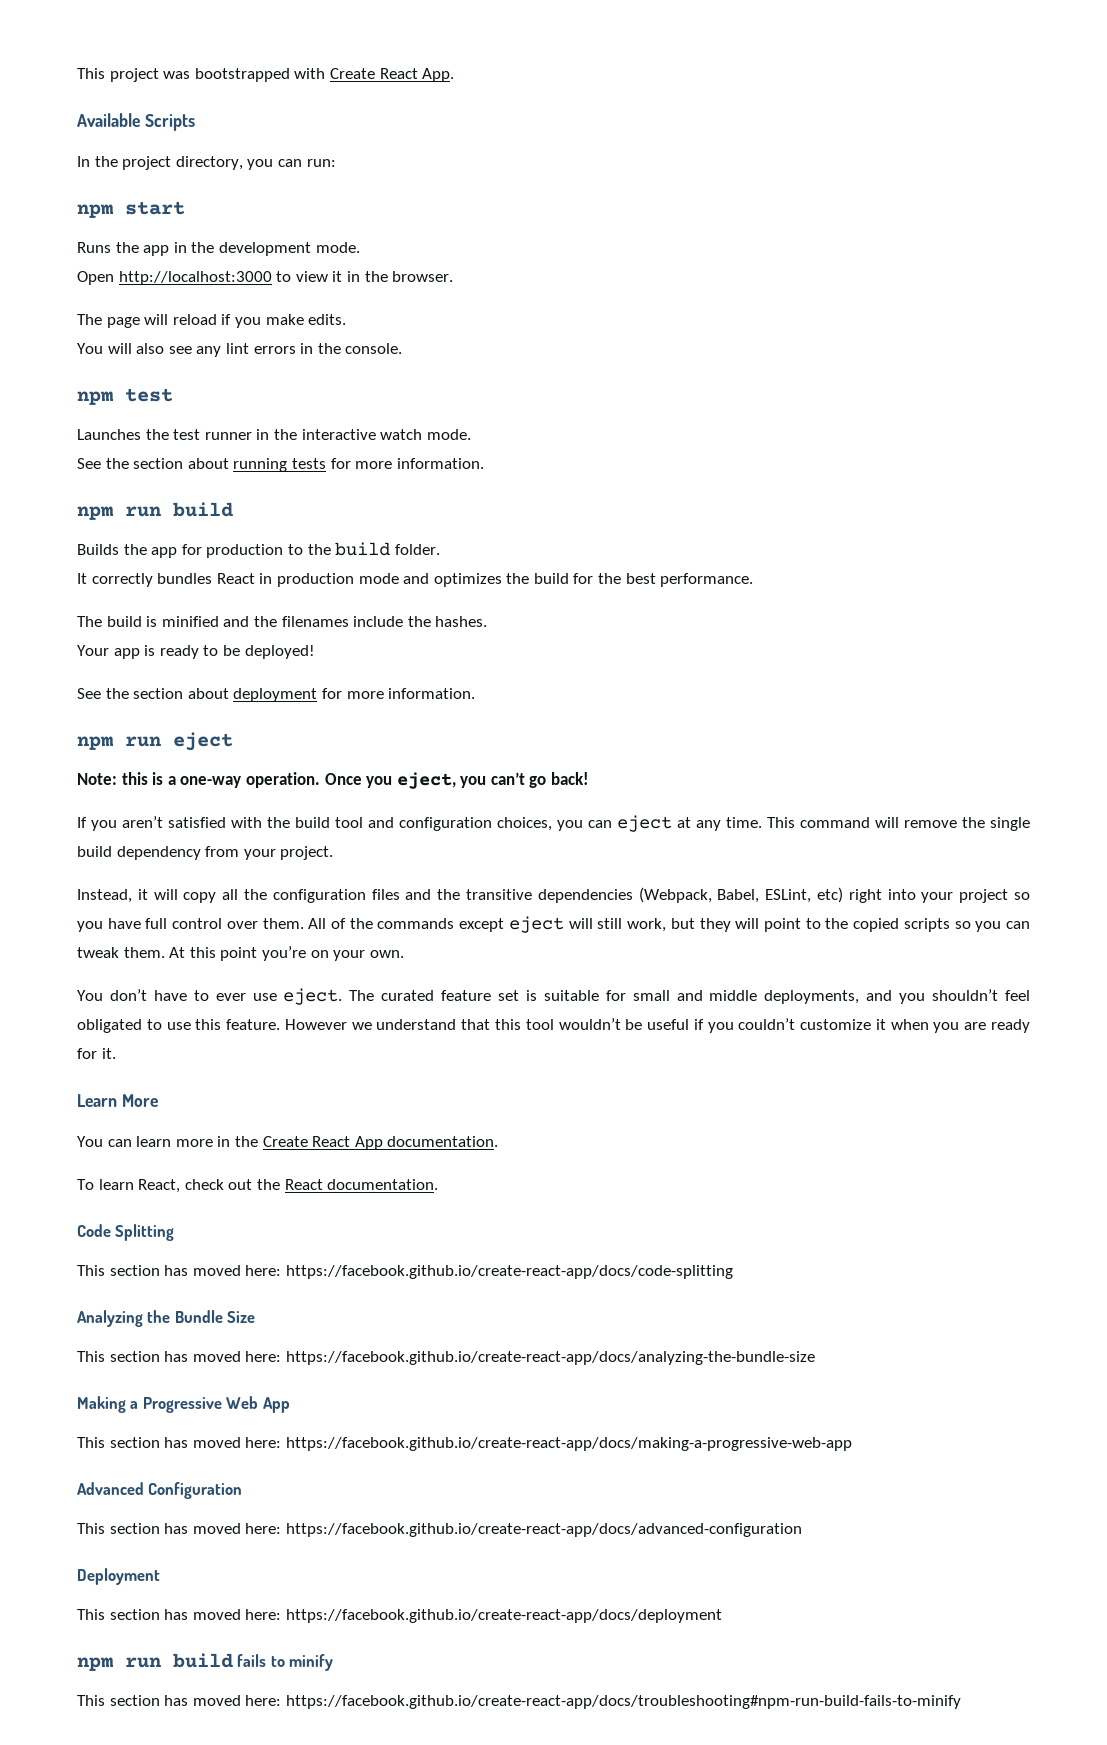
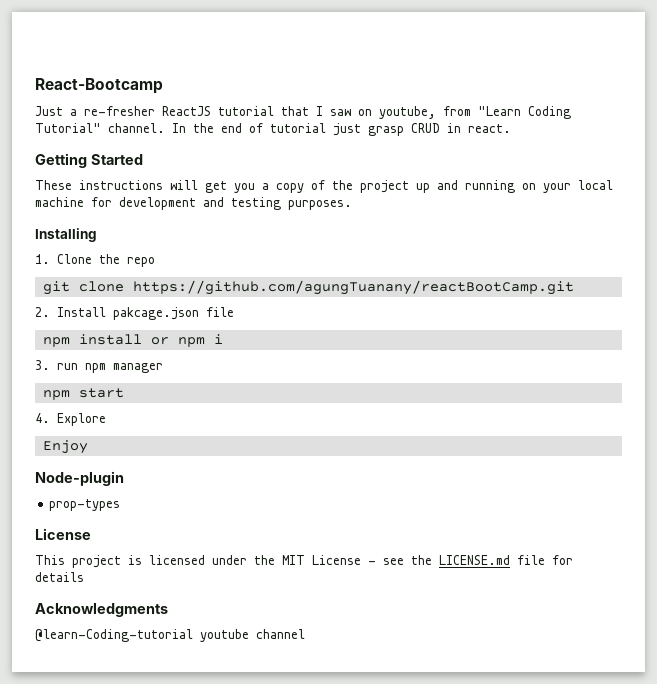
[77,68,455,82] [77,113,195,131] [77,156,336,170] [77,201,185,218] [77,242,360,256] [77,271,454,285] [77,314,347,328] [77,343,403,357] [77,388,173,405] [77,429,471,440] [77,458,484,472] [77,502,233,520] [77,542,440,558] [77,573,754,587] [77,616,488,627] [77,645,315,659] [77,688,476,702] [77,732,233,751] [77,772,590,789] [77,815,1030,832] [77,846,334,860] [77,887,1030,903] [77,916,1031,933] [77,946,404,961] [77,988,1031,1005] [77,1018,1030,1033] [77,1048,116,1059] [77,1094,158,1107] [77,1136,499,1150] [77,1179,439,1193] [77,1224,175,1241] [77,1265,733,1279] [77,1310,256,1327] [77,1351,815,1365] [77,1396,290,1413] [77,1437,852,1451] [77,1482,243,1499] [77,1523,802,1537] [77,1568,160,1585] [77,1609,722,1623] [77,1653,334,1671] [77,1695,961,1709] This project was bootstrapped with Create React App. // Available Scripts // In the project directory, you can run: // npm start // Runs the app in the development mode. // Open http://localhost:3000 to view it in the browser. // The page will reload if you make edits. // You will also see any lint errors in the console. // npm test // Launches the test runner in the interactive watch mode. // See the section about running tests for more information. // npm run build // Builds the app for production to the build folder. // It correctly bundles React in production mode and optimizes the build for the best performance. // The build is minified and the filenames include the hashes. // Your app is ready to be deployed! // See the section about deployment for more information. // npm run eject // Note: this is a one-way operation. Once you eject, you can’t go back! // If you aren’t satisfied with the build tool and configuration choices, you can eject at any time. This command will remove the single build dependency from your project. // Instead, it will copy all the configuration files and the transitive dependencies (Webpack, Babel, ESLint, etc) right into your project so you have full control over them. All of the commands except eject will still work, but they will point to the copied scripts so you can tweak them. At this point you’re on your own. // You don’t have to ever use eject. The curated feature set is suitable for small and middle deployments, and you shouldn’t feel obligated to use this feature. However we understand that this tool wouldn’t be useful if you couldn’t customize it when you are ready for it. // Learn More // You can learn more in the Create React App documentation. // To learn React, check out the React documentation. // Code Splitting // This section has moved here: https://facebook.github.io/create-react-app/docs/code-splitting // Analyzing the Bundle Size // This section has moved here: https://facebook.github.io/create-react-app/docs/analyzing-the-bundle-size // Making a Progressive Web App // This section has moved here: https://facebook.github.io/create-react-app/docs/making-a-progressive-web-app // Advanced Configuration // This section has moved here: https://facebook.github.io/create-react-app/docs/advanced-configuration // Deployment // This section has moved here: https://facebook.github.io/create-react-app/docs/deployment // npm run build fails to minify // This section has moved here: https://facebook.github.io/create-react-app/docs/troubleshooting#npm-run-build-fails-to-minify -> [35,78,163,94] [35,106,571,119] [35,123,511,136] [35,153,143,168] [35,180,613,193] [35,197,352,210] [35,228,97,242] [35,254,155,267] [42,280,574,295] [35,307,234,320] [42,334,223,347] [35,360,163,373] [42,388,124,400] [35,413,106,426] [42,440,88,454] [35,471,124,486] [49,499,121,511] [35,528,91,540] [35,555,573,568] [35,572,84,582] [35,603,168,617] [35,629,305,642] React-Bootcamp // Just a re-fresher ReactJS tutorial that I saw on youtube, from "Learn Coding Tutorial" channel. In the end of tutorial just grasp CRUD in react. // Getting Started // These instructions will get you a copy of the project up and running on your local machine for development and testing purposes. // Installing // 1. Clone the repo // git clone https://github.com/agungTuanany/reactBootCamp.git // 2. Install pakcage.json file // npm install or npm i // 3. run npm manager // npm start // 4. Explore // Enjoy // Node-plugin // prop-types // License // This project is licensed under the MIT License - see the LICENSE.md file for details // Acknowledgments // @learn-Coding-tutorial youtube channel

